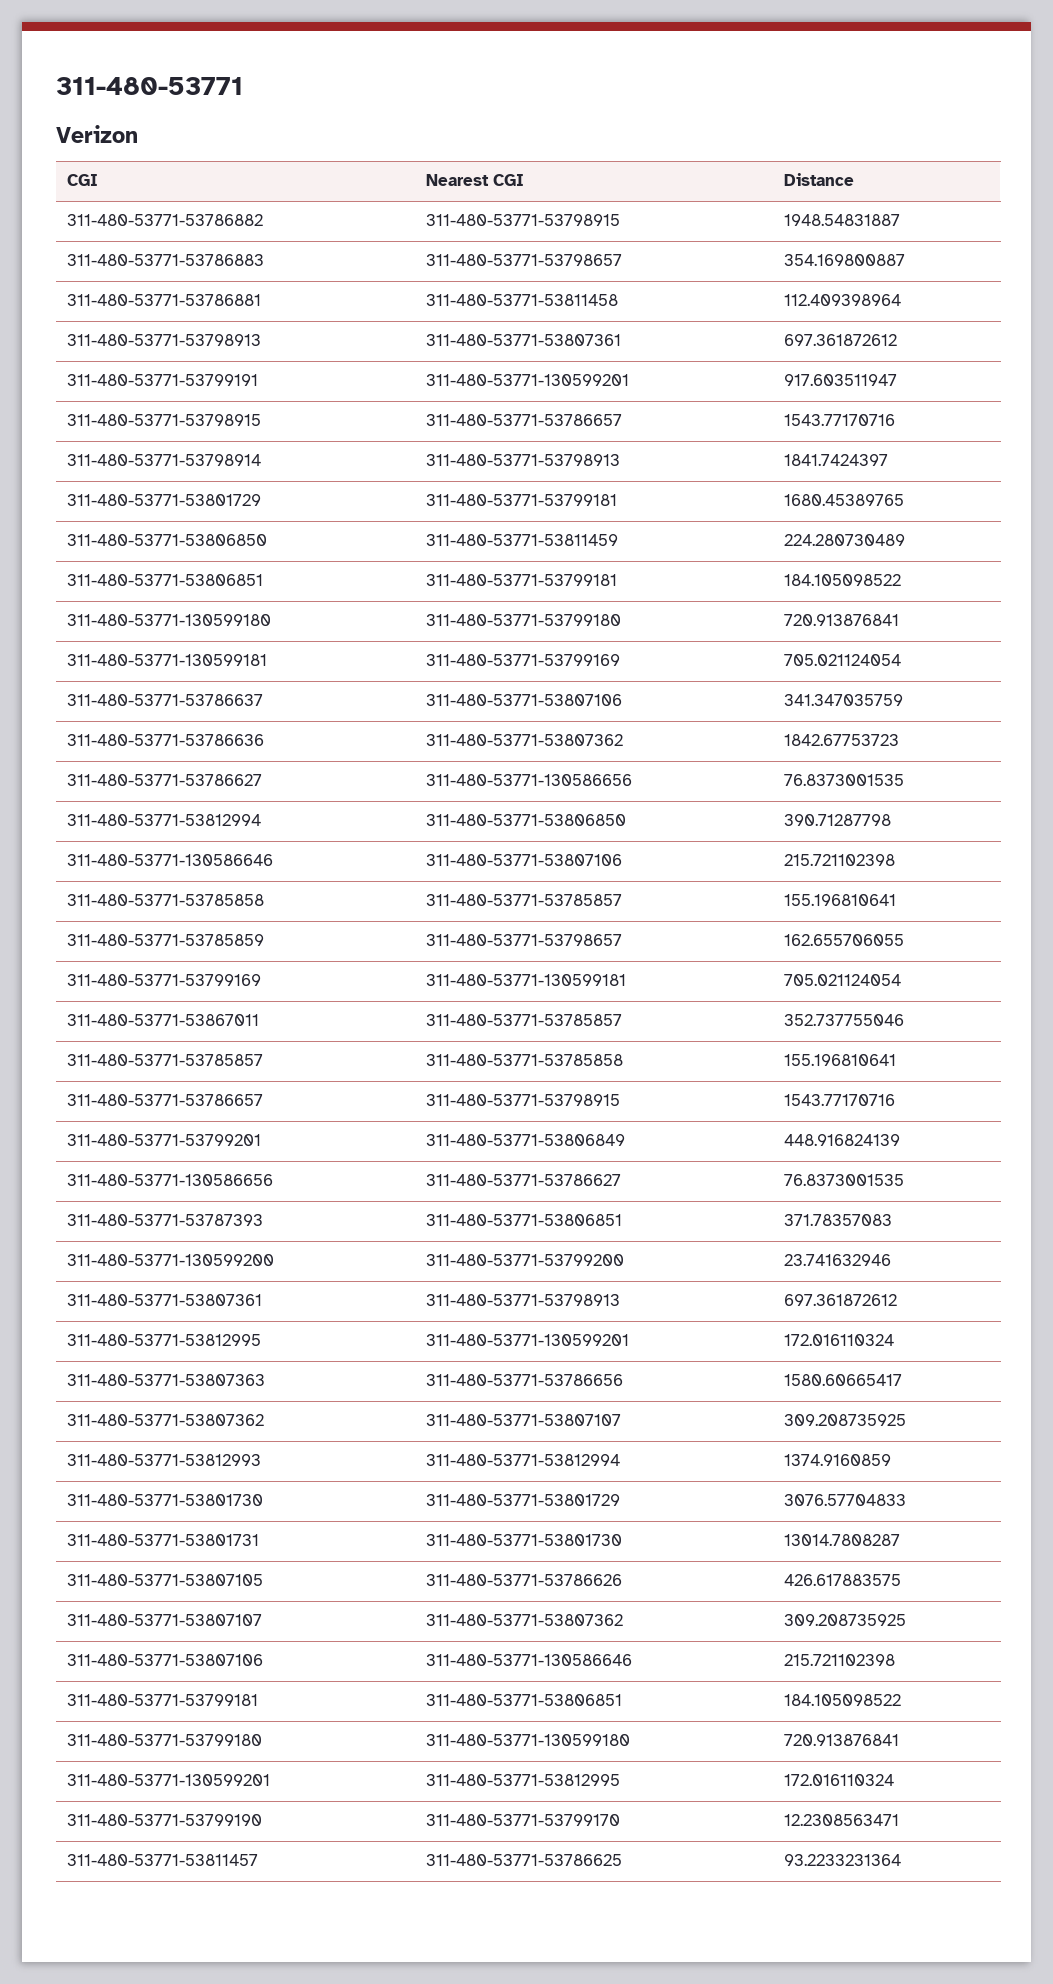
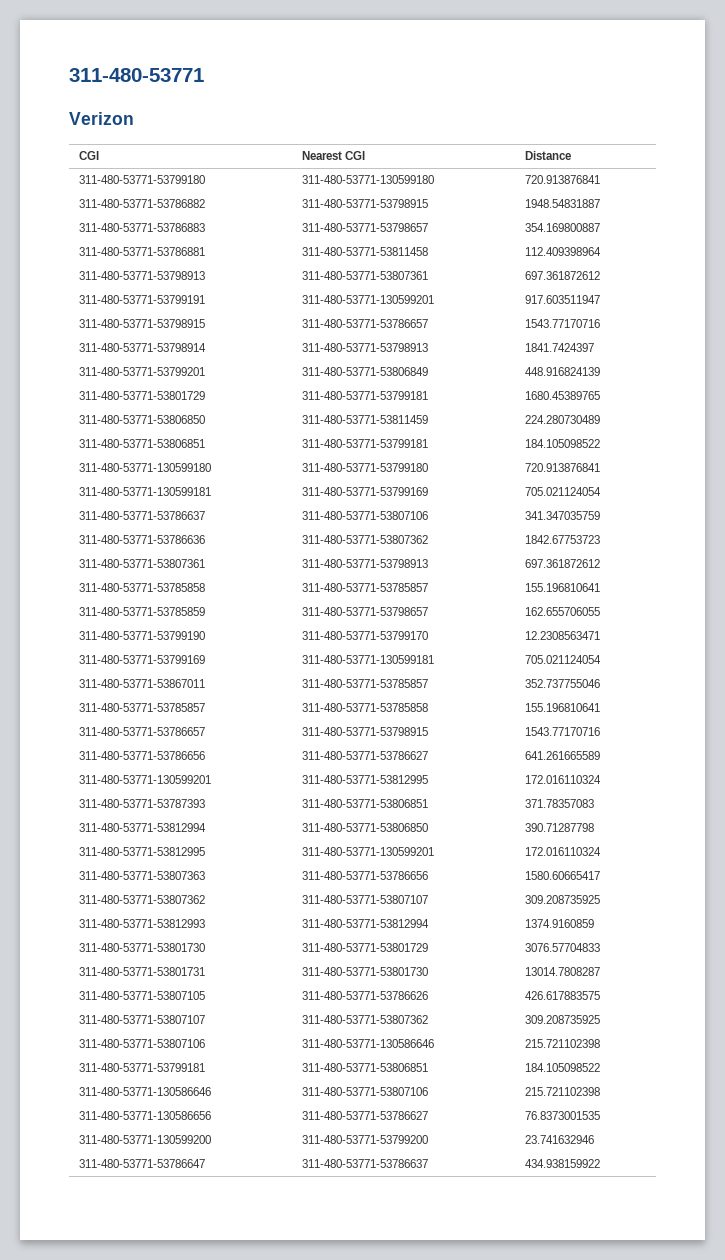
(854, 179) none -> [78,175,205,184] [301,175,434,184] [524,175,600,184] // 311-480-53771-53799180 | 311-480-53771-130599180 | 720.913876841
(888, 460) none -> [78,367,205,376] [301,367,428,376] [524,367,600,376] // 311-480-53771-53799201 | 311-480-53771-53806849 | 448.916824139
[66,774,262,786] [425,774,632,786] [783,774,904,786] [66,814,261,826] [425,814,626,826] [783,814,891,826] [66,854,273,866] [425,854,622,866] [783,854,895,866] 311-480-53771-53786627 | 311-480-53771-130586656 | 76.8373001535 // 311-480-53771-53812994 | 311-480-53771-53806850 | 390.71287798 // 311-480-53771-130586646 | 311-480-53771-53807106 | 215.721102398 -> [78,559,205,568] [301,559,428,568] [524,559,600,568] 311-480-53771-53807361 | 311-480-53771-53798913 | 697.361872612
(904, 940) none -> [78,631,205,640] [301,631,428,640] [524,631,600,640] // 311-480-53771-53799190 | 311-480-53771-53799170 | 12.2308563471
[66,1134,261,1146] [425,1134,625,1146] [783,1134,900,1146] [66,1174,273,1186] [425,1174,621,1186] [783,1174,904,1186] [66,1214,263,1226] [425,1214,622,1226] [783,1214,892,1226] [66,1254,274,1266] [425,1254,624,1266] [783,1254,891,1266] [66,1294,262,1306] [425,1294,620,1306] [783,1294,897,1306] 311-480-53771-53799201 | 311-480-53771-53806849 | 448.916824139 // 311-480-53771-130586656 | 311-480-53771-53786627 | 76.8373001535 // 311-480-53771-53787393 | 311-480-53771-53806851 | 371.78357083 // 311-480-53771-130599200 | 311-480-53771-53799200 | 23.741632946 // 311-480-53771-53807361 | 311-480-53771-53798913 | 697.361872612 -> [78,751,205,760] [301,751,428,760] [524,751,600,760] [78,775,211,784] [301,775,428,784] [524,775,601,784] [78,799,205,808] [301,799,428,808] [524,799,594,808] [78,823,206,832] [301,823,428,832] [524,823,594,832] 311-480-53771-53786656 | 311-480-53771-53786627 | 641.261665589 // 311-480-53771-130599201 | 311-480-53771-53812995 | 172.016110324 // 311-480-53771-53787393 | 311-480-53771-53806851 | 371.78357083 // 311-480-53771-53812994 | 311-480-53771-53806850 | 390.71287798
[66,1734,262,1746] [425,1734,630,1746] [783,1734,899,1746] [66,1774,270,1786] [425,1774,620,1786] [783,1774,894,1786] [66,1814,262,1826] [425,1814,620,1826] [783,1814,899,1826] [66,1854,258,1866] [425,1854,622,1866] [783,1854,901,1866] 311-480-53771-53799180 | 311-480-53771-130599180 | 720.913876841 // 311-480-53771-130599201 | 311-480-53771-53812995 | 172.016110324 // 311-480-53771-53799190 | 311-480-53771-53799170 | 12.2308563471 // 311-480-53771-53811457 | 311-480-53771-53786625 | 93.2233231364 -> [78,1087,211,1096] [301,1087,428,1096] [524,1087,600,1096] [78,1111,211,1120] [301,1111,428,1120] [524,1111,600,1120] [78,1135,211,1144] [301,1135,428,1144] [524,1135,594,1144] [78,1159,205,1168] [301,1159,428,1168] [524,1159,600,1168] 311-480-53771-130586646 | 311-480-53771-53807106 | 215.721102398 // 311-480-53771-130586656 | 311-480-53771-53786627 | 76.8373001535 // 311-480-53771-130599200 | 311-480-53771-53799200 | 23.741632946 // 311-480-53771-53786647 | 311-480-53771-53786637 | 434.938159922

